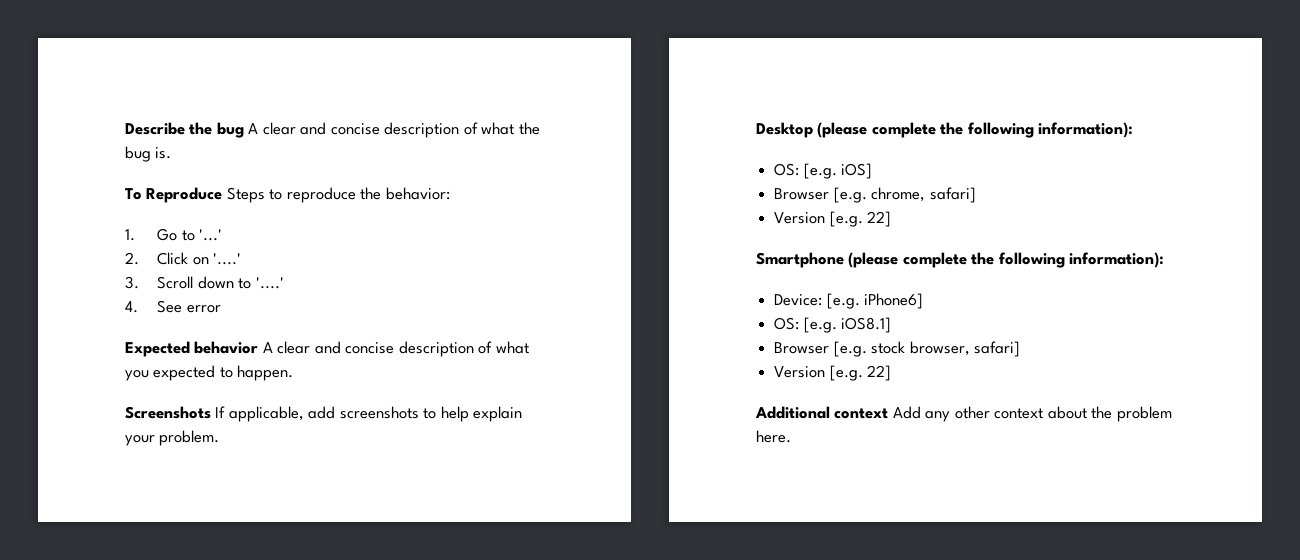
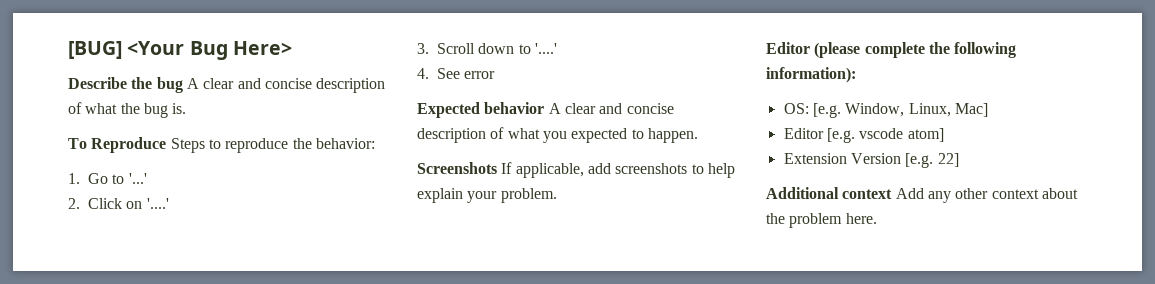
(125, 128) none -> [68,41,292,60] [BUG] <Your Bug Here> //
[756,122,813,138] Desktop -> [766,42,810,54] Editor
[841,163,873,179] [774,187,976,203] [774,211,892,227] [756,252,1165,268] [774,293,924,309] [774,317,892,333] [774,341,1020,357] iOS] // Browser [e.g. chrome, safari] // Version [e.g. 22] // Smartphone (please complete the following information): // Device: [e.g. iPhone6] // OS: [e.g. iOS8.1] // Browser [e.g. stock browser, safari] // -> [845,103,988,117] [783,128,944,143] [783,153,847,164] Window, Linux, Mac] // Editor [e.g. vscode atom] // Extension

